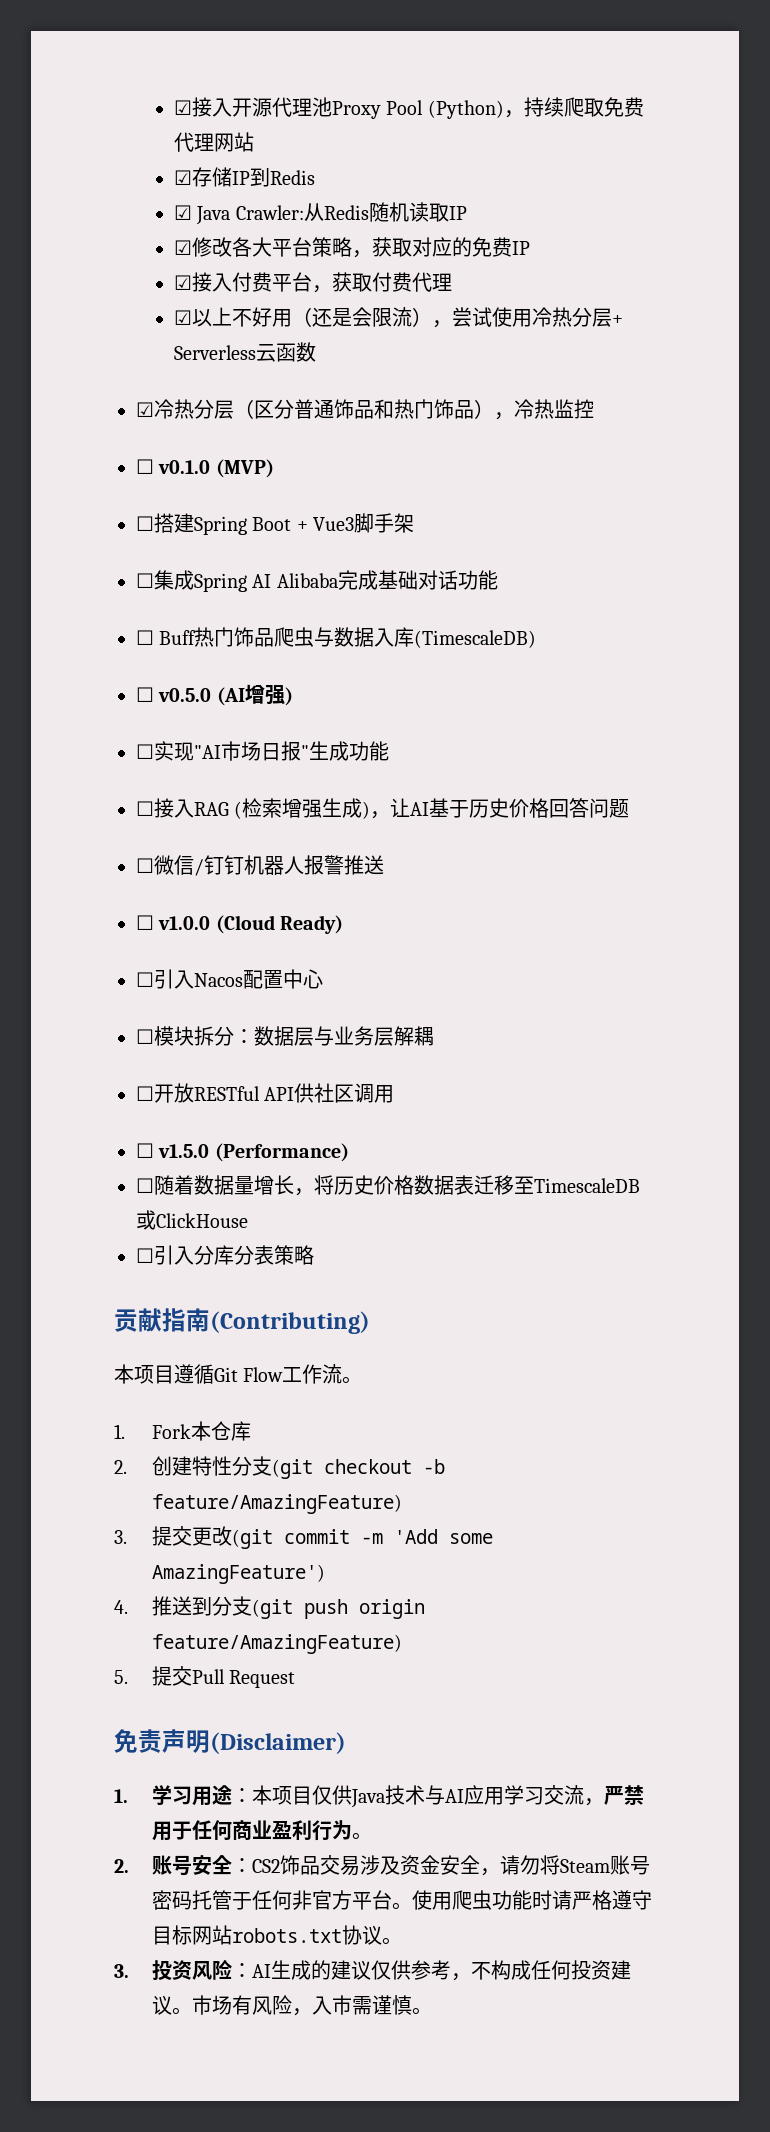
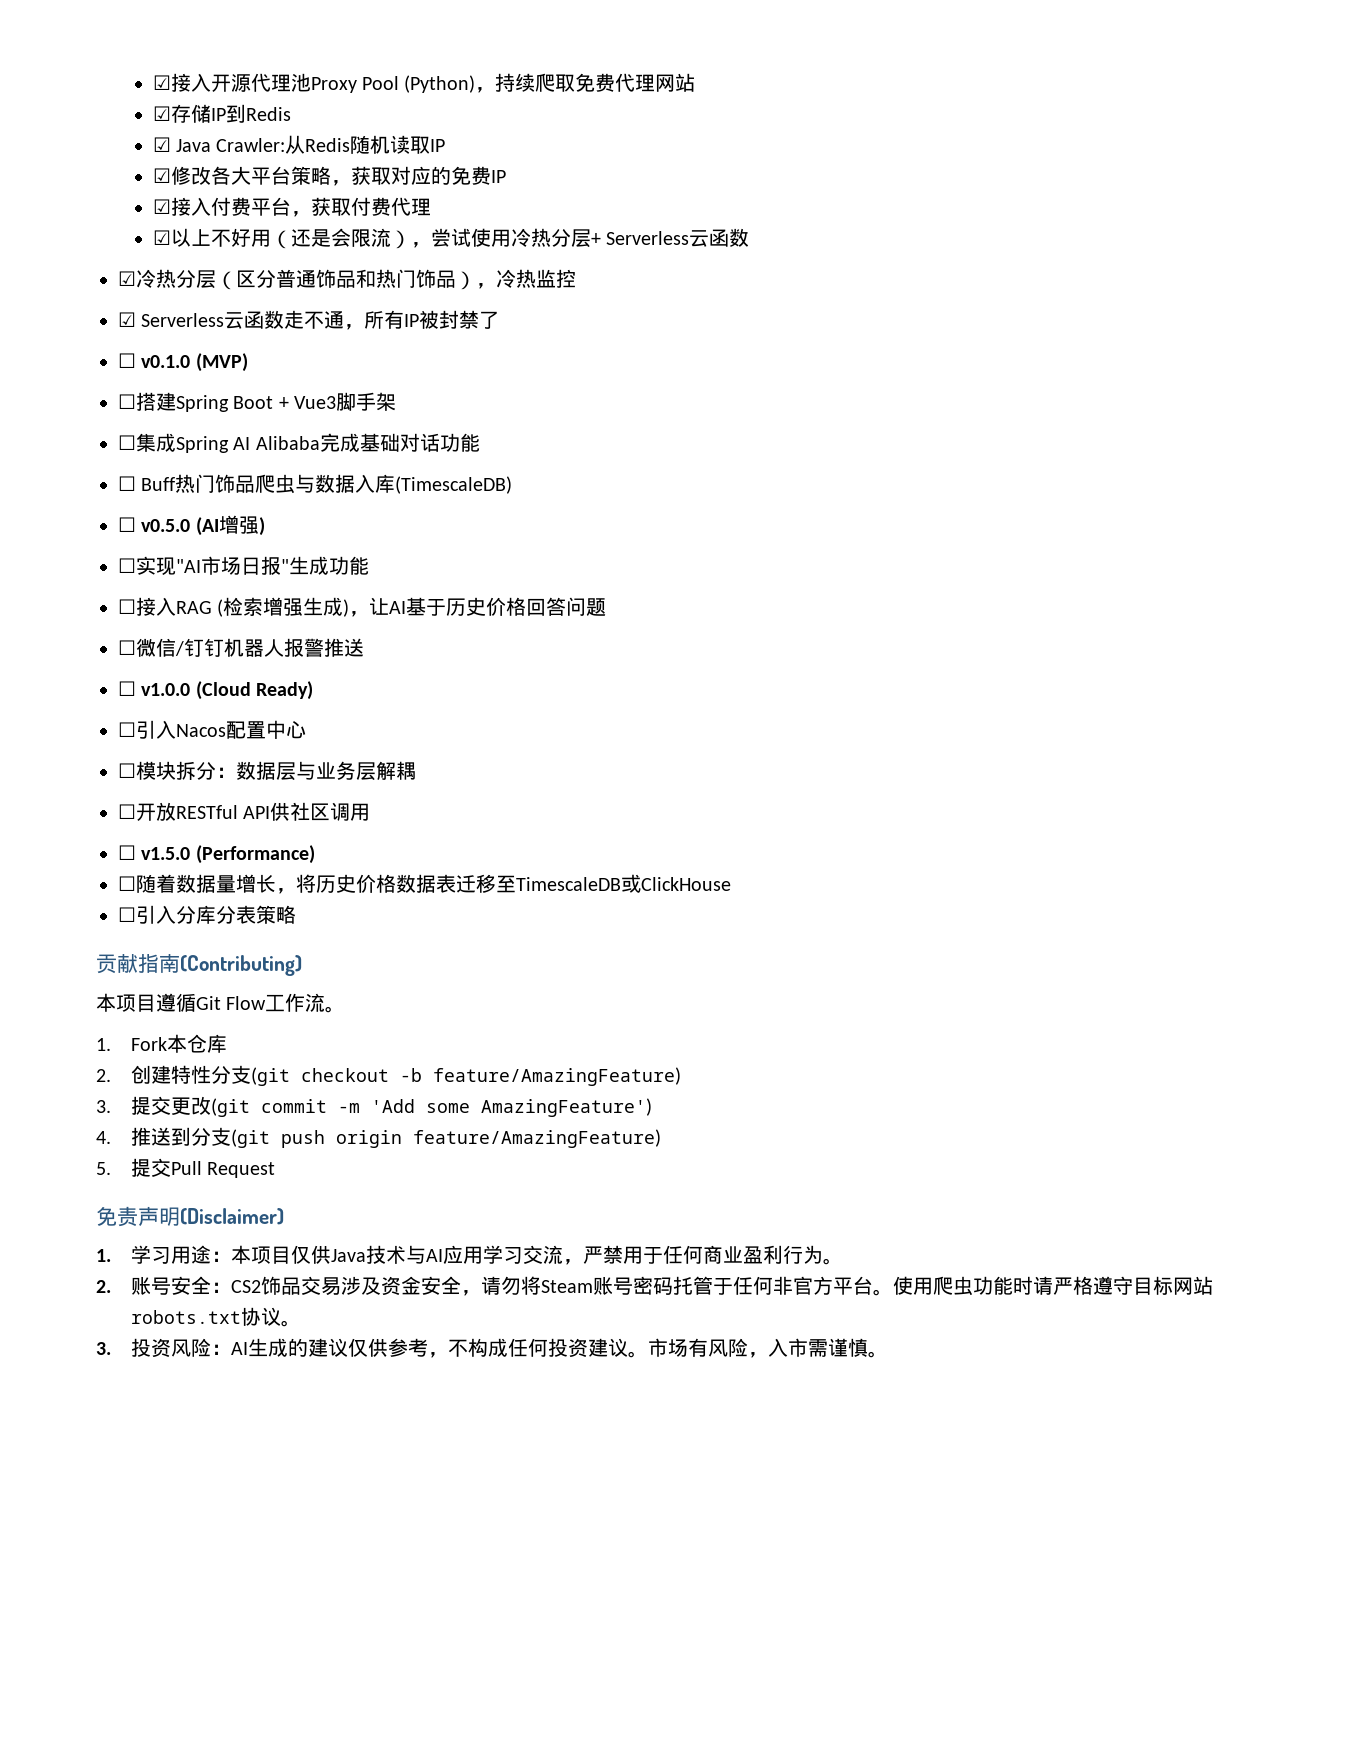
(594, 409) none -> [118,310,500,330] // ☑ Serverless云函数走不通，所有IP被封禁了

